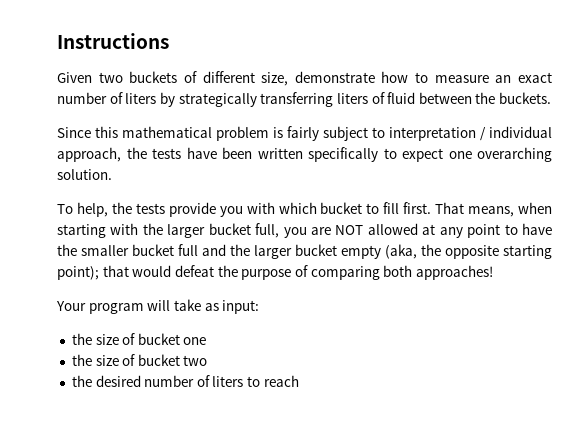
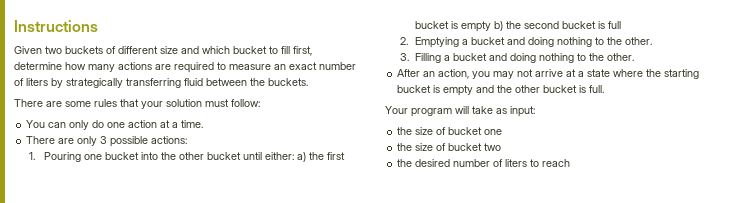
[261,71,409,86] size, demonstrate how -> [160,46,312,56] [14,62,214,73] size and which bucket to fill first, determine how many actions are required
[336,92,385,104] liters of -> (181, 83) none
[57,126,552,141] [57,147,552,162] [57,169,112,180] [57,202,553,217] [57,223,552,238] [57,244,552,259] [57,265,493,280] Since this mathematical problem is fairly subject to interpretation / individual approach, the tests have been written specifically to expect one overarching solution. // To help, the tests provide you with which bucket to fill first. That means, when starting with the larger bucket full, you are NOT allowed at any point to have the smaller bucket full and the larger bucket empty (aka, the opposite starting point); that would defeat the purpose of comparing both approaches! -> [14,99,260,109] [26,120,204,130] [26,136,188,147] [29,152,346,162] [415,21,622,32] [400,37,653,48] [400,53,635,63] [397,69,700,79] [397,85,605,96] There are some rules that your solution must follow: // You can only do one action at a time. // There are only 3 possible actions: // 1. Pouring one bucket into the other bucket until either: a) the first bucket is empty b) the second bucket is full // 2. Emptying a bucket and doing nothing to the other. // 3. Filling a bucket and doing nothing to the other. // After an action, you may not arrive at a state where the starting bucket is empty and the other bucket is full.

